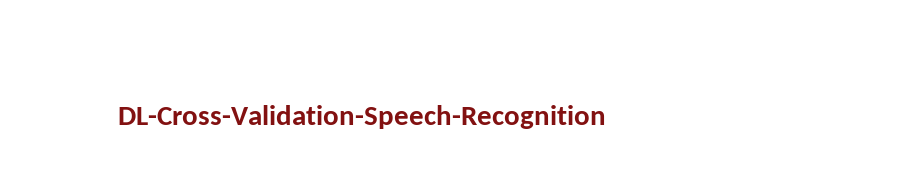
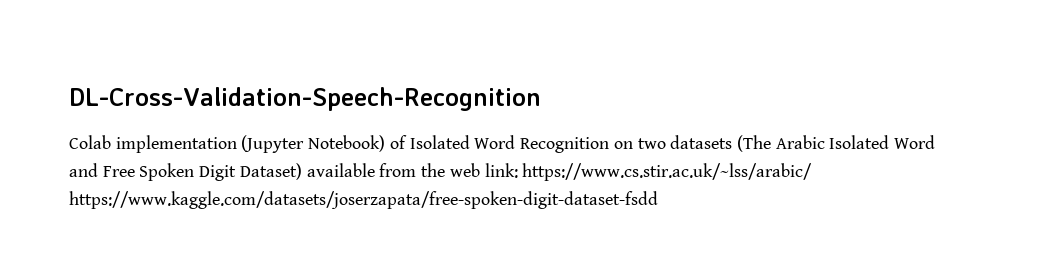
(606, 117) none -> [69,135,936,153] [69,163,813,181] [69,191,658,209] // Colab implementation (Jupyter Notebook) of Isolated Word Recognition on two datasets (The Arabic Isolated Word and Free Spoken Digit Dataset) available from the web link: https://www.cs.stir.ac.uk/~lss/arabic/ https://www.kaggle.com/datasets/joserzapata/free-spoken-digit-dataset-fsdd

